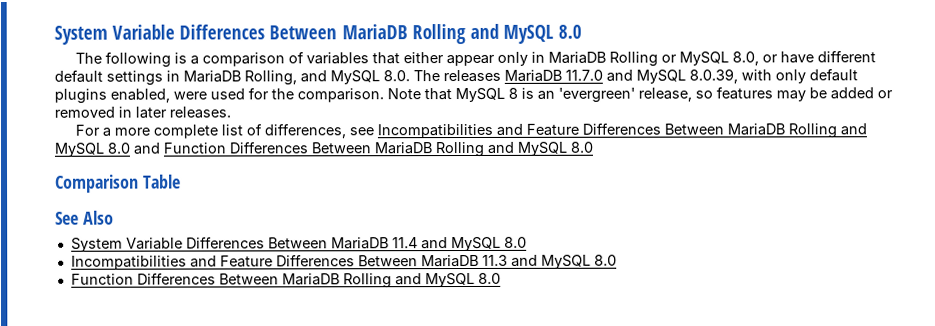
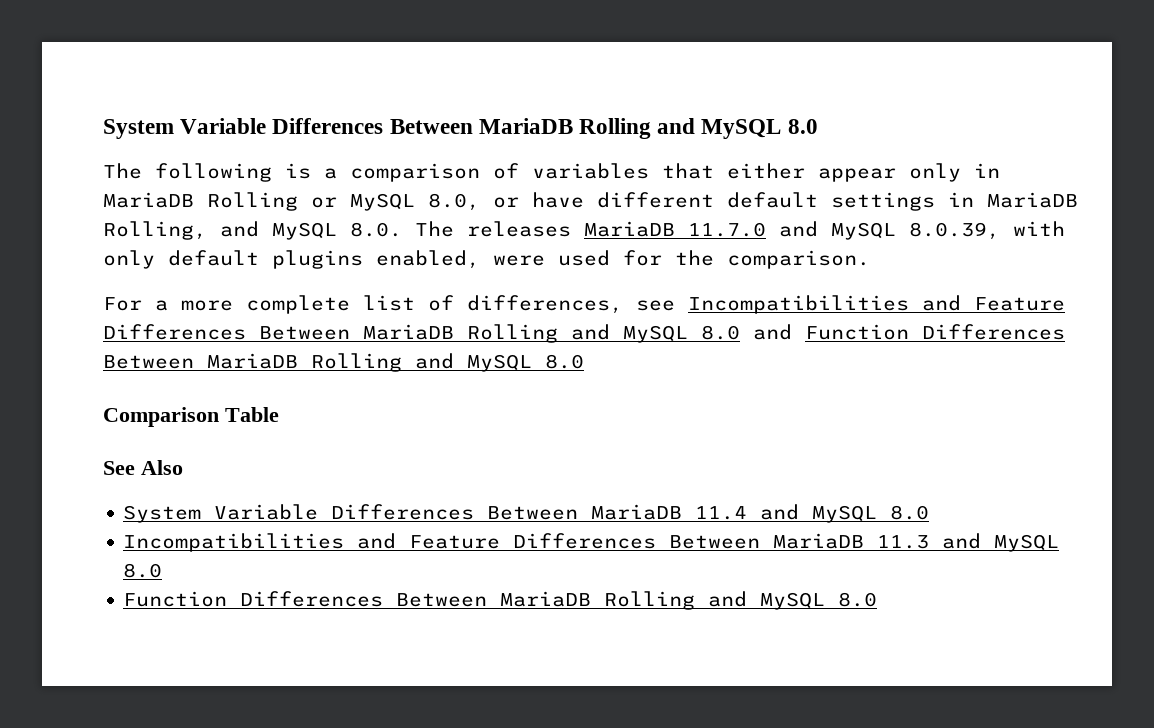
[387,86,893,103] [54,106,231,119] Note that MySQL 8 is an 'evergreen' release, so features may be added or removed in later releases. -> (870, 259) none

